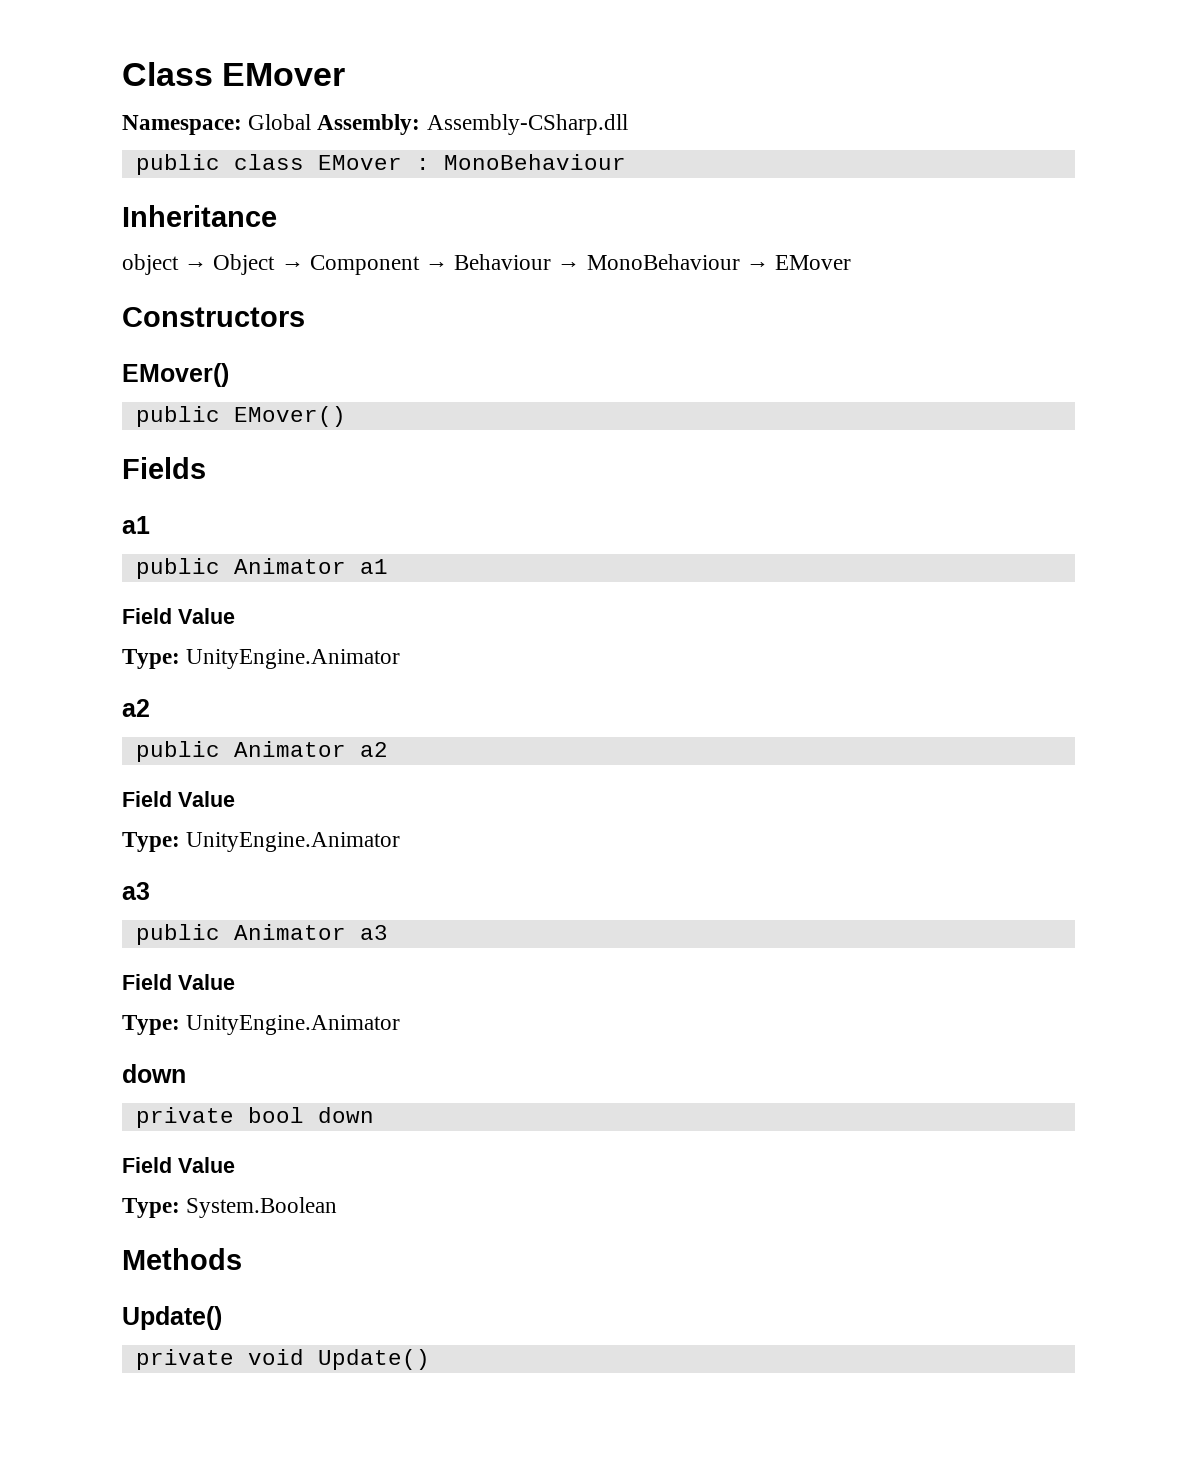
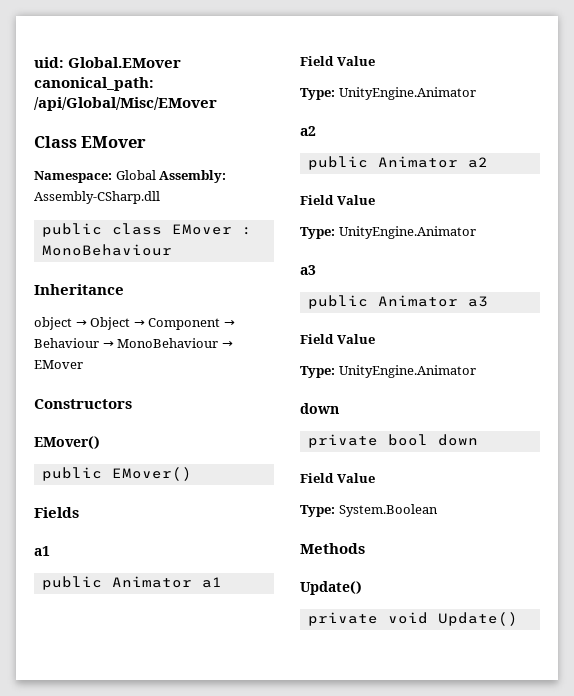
(122, 74) none -> [34,57,182,68] [34,77,154,91] [34,97,217,111] uid: Global.EMover canonical_path: /api/Global/Misc/EMover //

